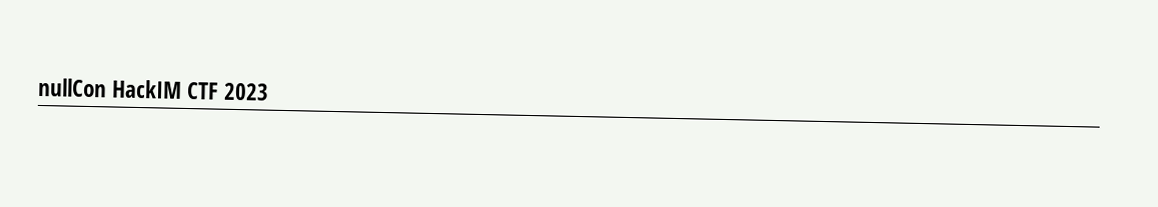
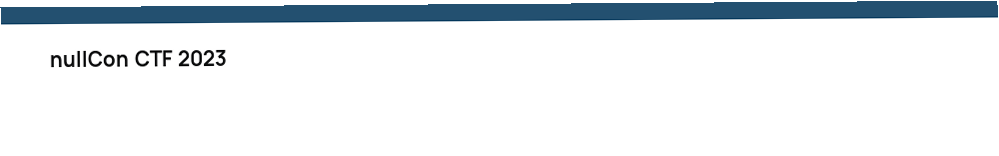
[112,79,183,99] HackIM -> (129, 59) none

